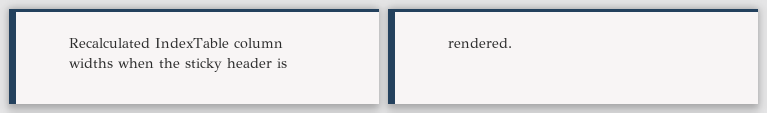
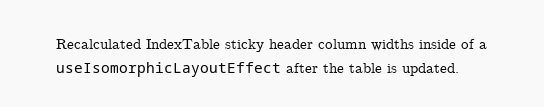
[233,38,283,49] [69,58,287,72] [448,38,512,48] column widths when the sticky header is rendered. -> [225,39,487,52] [56,62,459,77] sticky header column widths inside of a useIsomorphicLayoutEffect after the table is updated.

